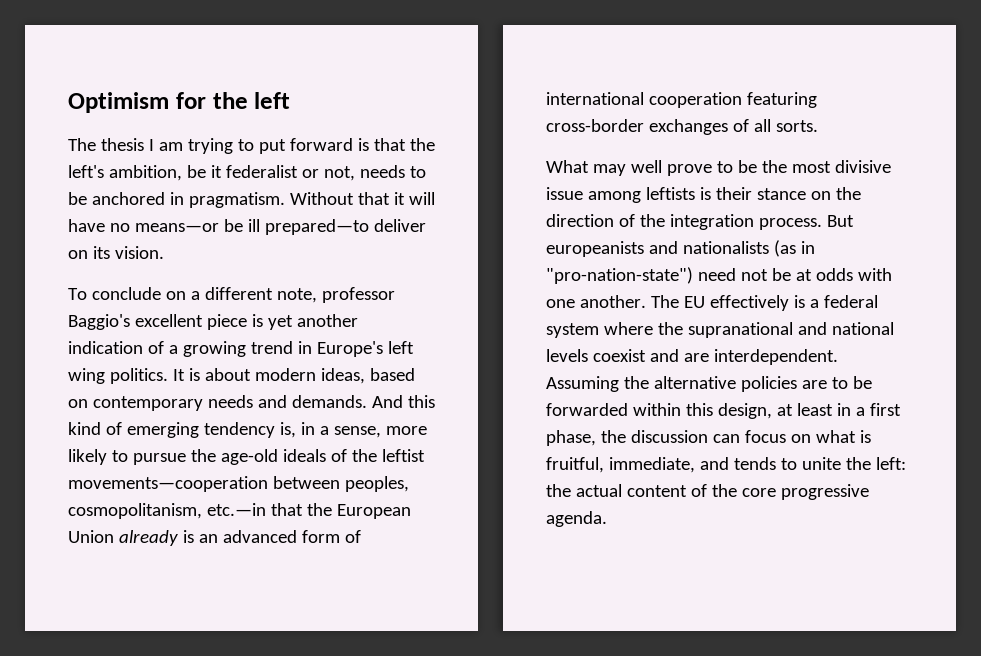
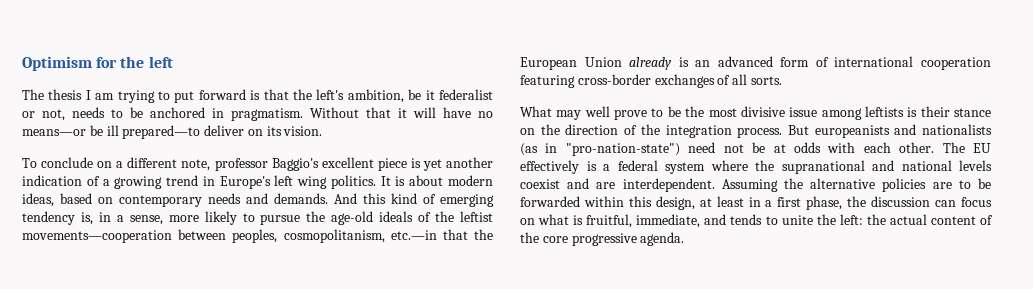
[546,295,646,308] one another. -> [863,142,935,153] each other.

